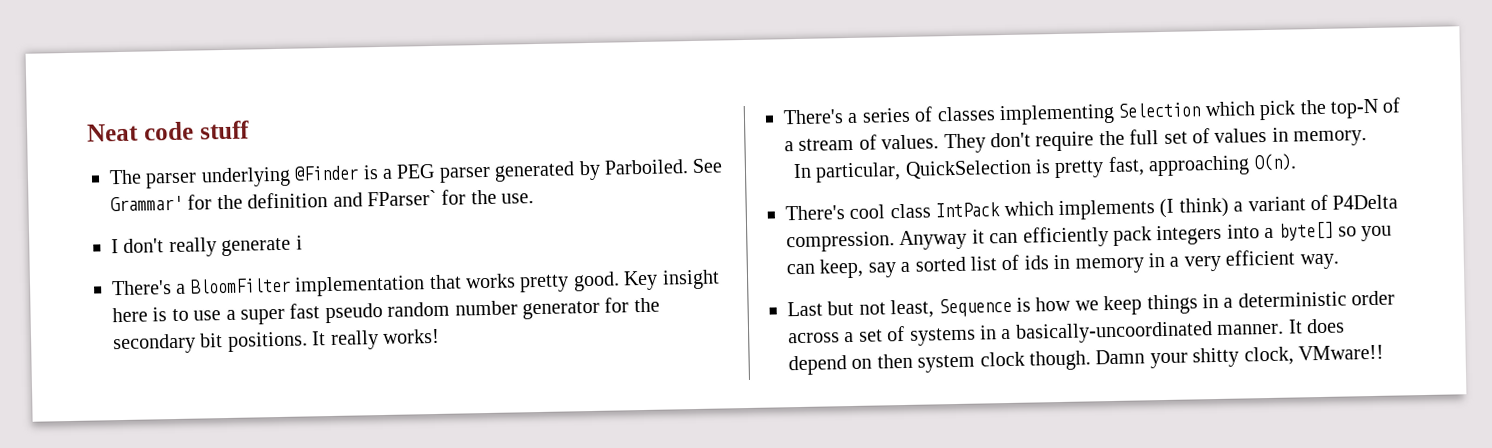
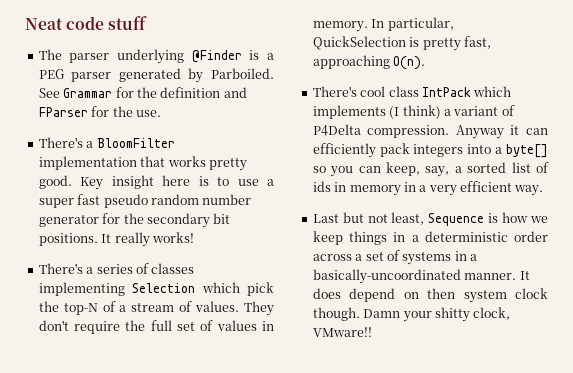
[110,195,183,212] Grammar' -> [63,88,113,98] Grammar
[367,189,437,207] FParser` -> [38,107,88,117] FParser
[111,235,303,258] // I don't really generate i -> (161, 113) none
(1368, 138) // -> (368, 26) none
[867,262,897,278] say -> [425,166,450,177] say,

